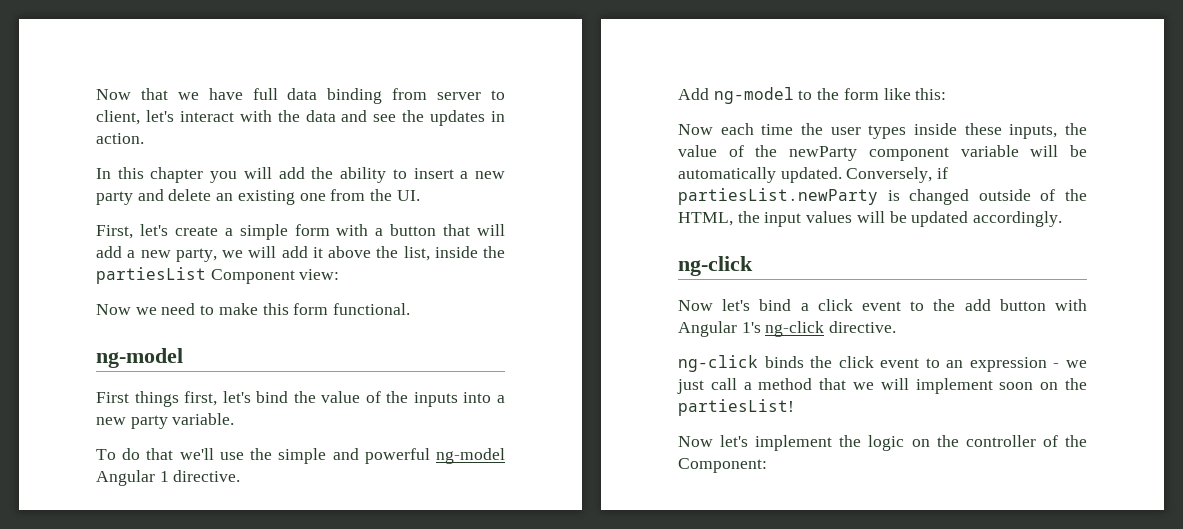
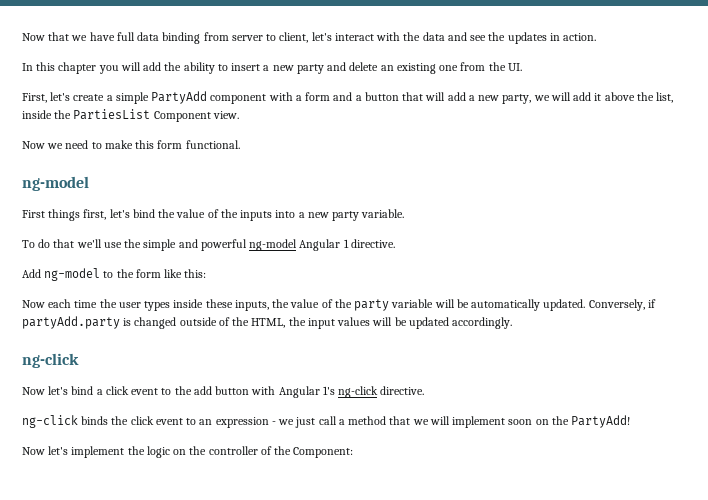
[294,224,369,236] form with -> [151,91,353,104] PartyAdd component with a form and
[96,267,340,284] partiesList Component view: -> [73,109,239,122] PartiesList Component view.
[789,146,949,161] newParty component -> [354,299,390,311] party
[678,188,878,205] partiesList.newParty -> [22,316,120,329] partyAdd.party
[678,399,794,416] partiesList! -> [571,415,631,428] PartyAdd!

